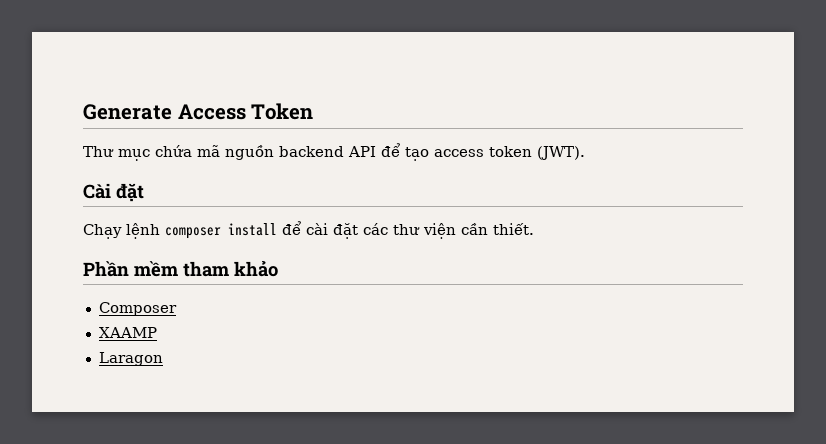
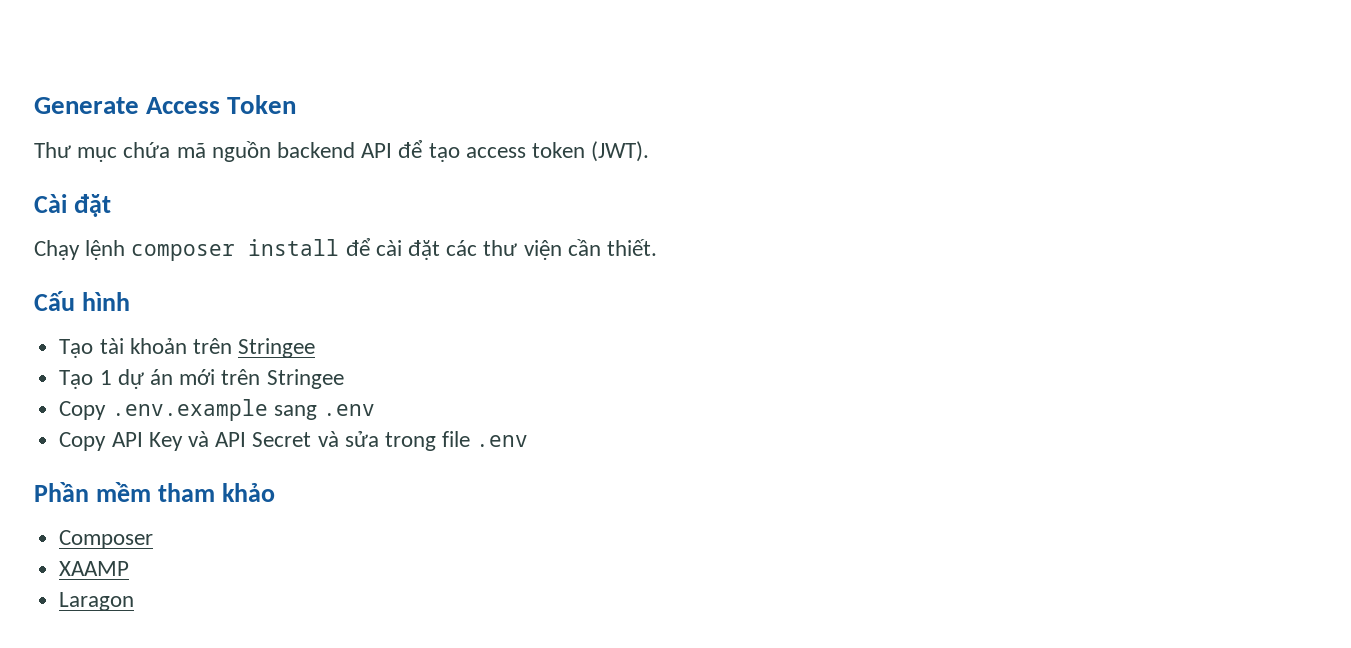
(534, 229) none -> [34,291,130,311] [59,338,316,358] [59,369,344,389] [59,399,375,421] [59,431,529,451] // Cấu hình // Tạo tài khoản trên Stringee // Tạo 1 dự án mới trên Stringee // Copy .env.example sang .env // Copy API Key và API Secret và sửa trong file .env

